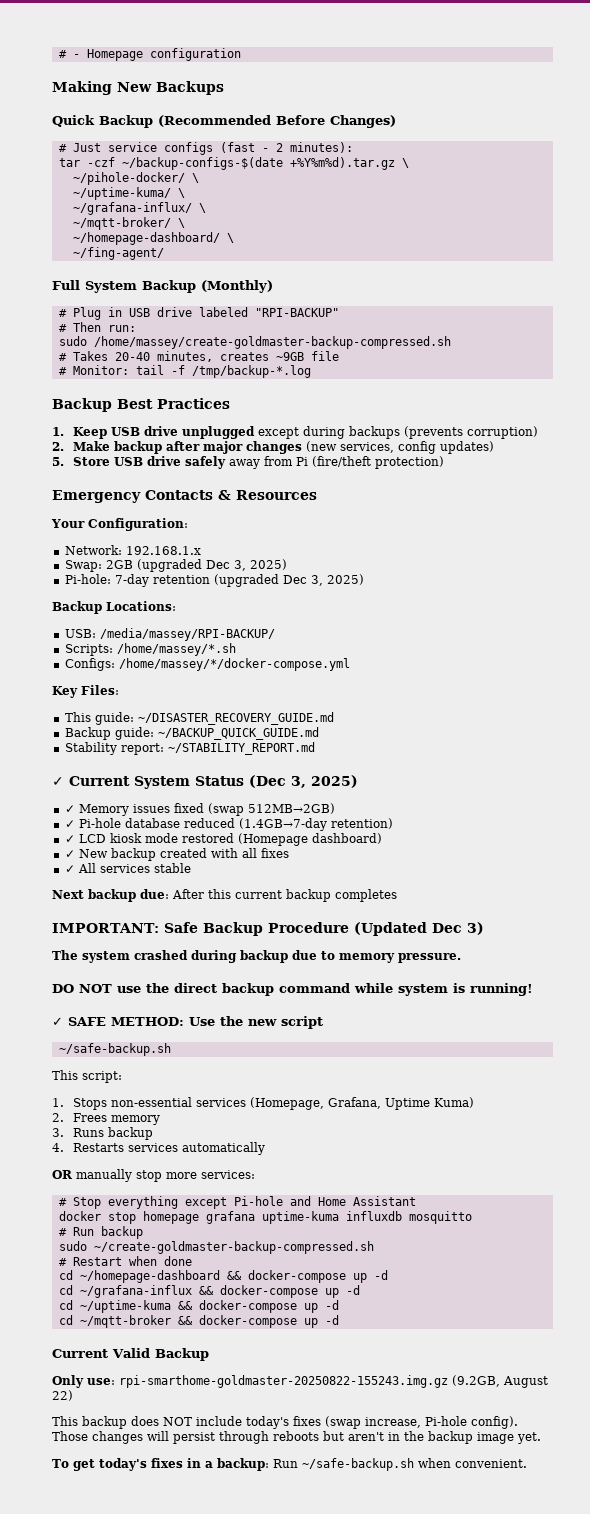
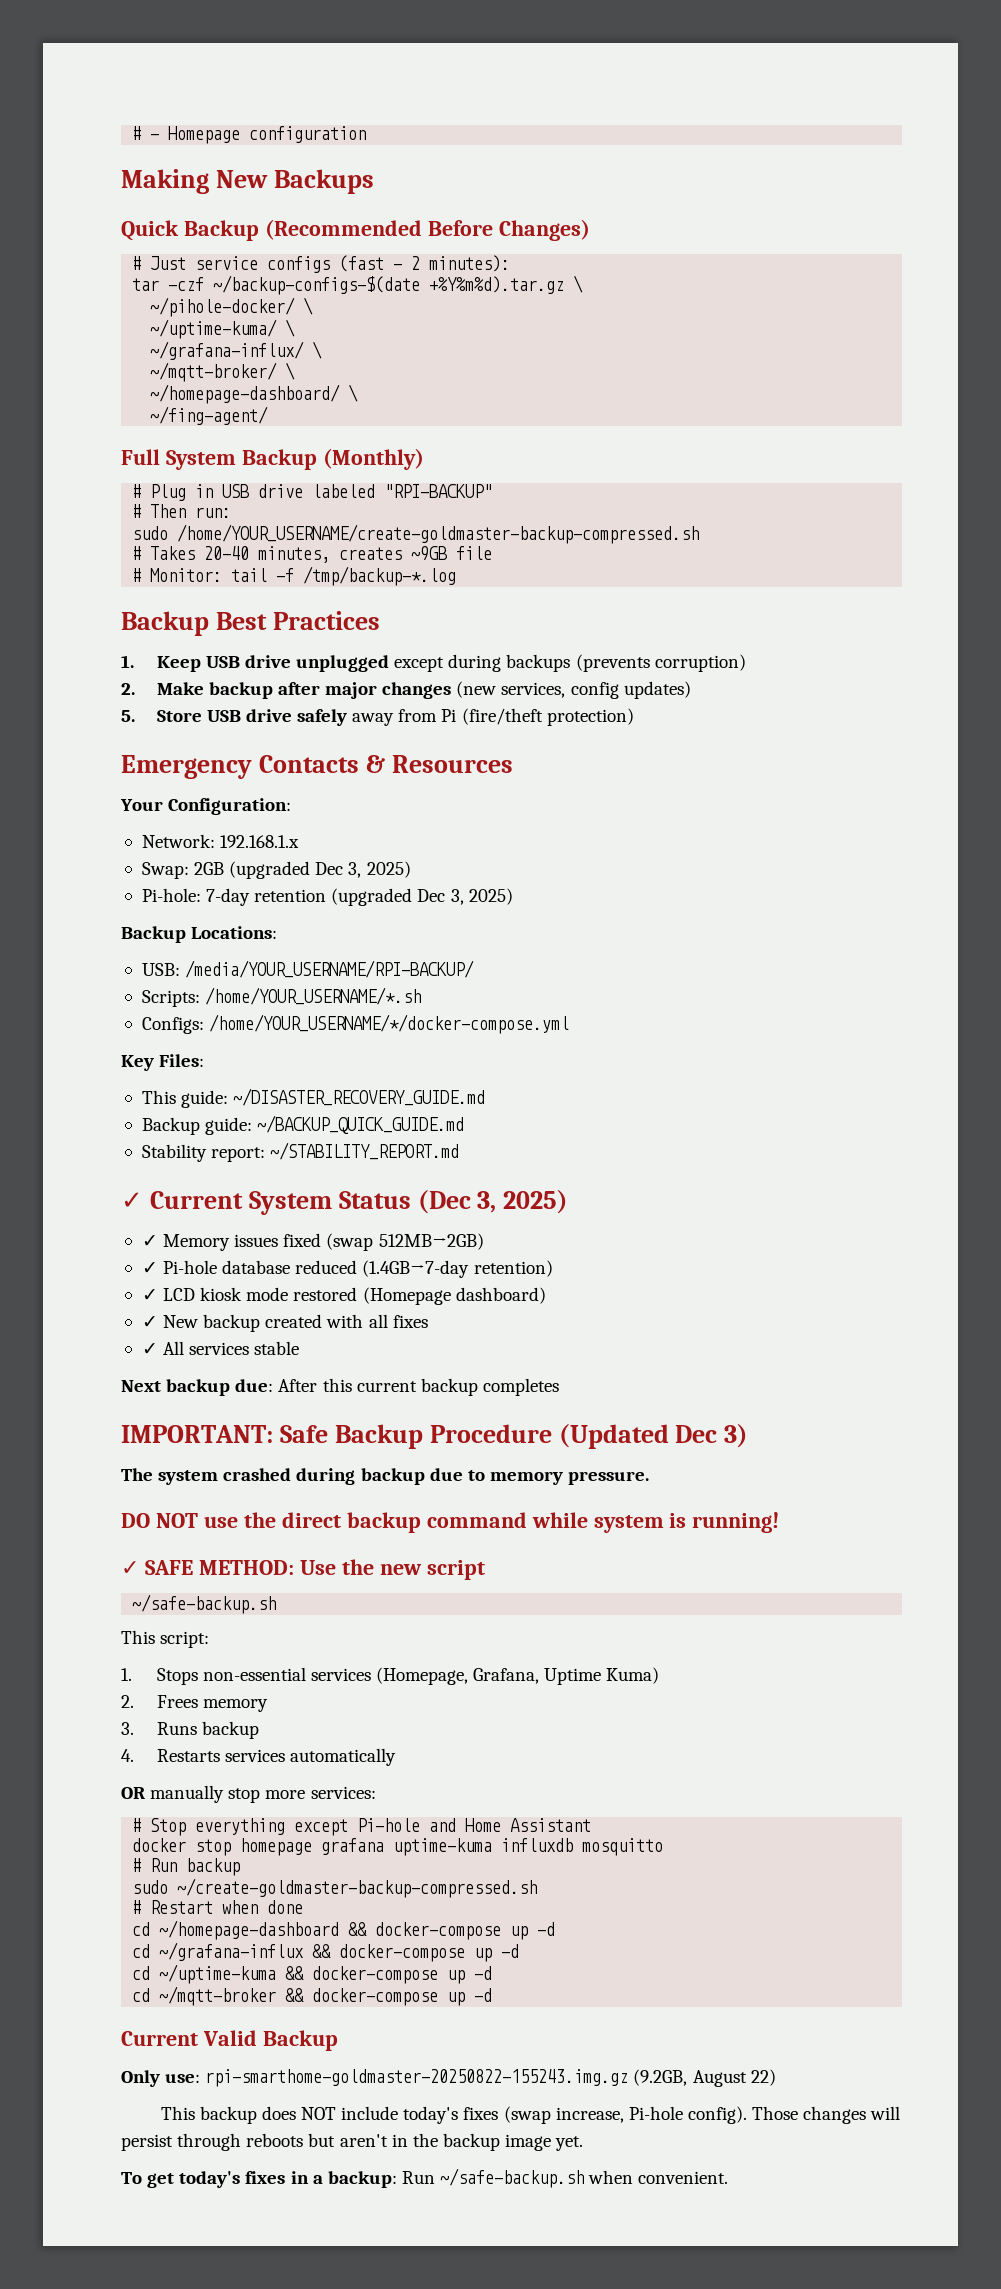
[93,336,451,349] /home/massey/create-goldmaster-backup-compressed.sh -> [177,524,700,544] /home/YOUR_USERNAME/create-goldmaster-backup-compressed.sh
[99,628,275,641] /media/massey/RPI-BACKUP/ -> [185,960,475,978] /media/YOUR_USERNAME/RPI-BACKUP/
[116,643,236,656] /home/massey/*.sh -> [205,987,422,1005] /home/YOUR_USERNAME/*.sh
[118,658,350,671] /home/massey/*/docker-compose.yml -> [209,1014,570,1034] /home/YOUR_USERNAME/*/docker-compose.yml

